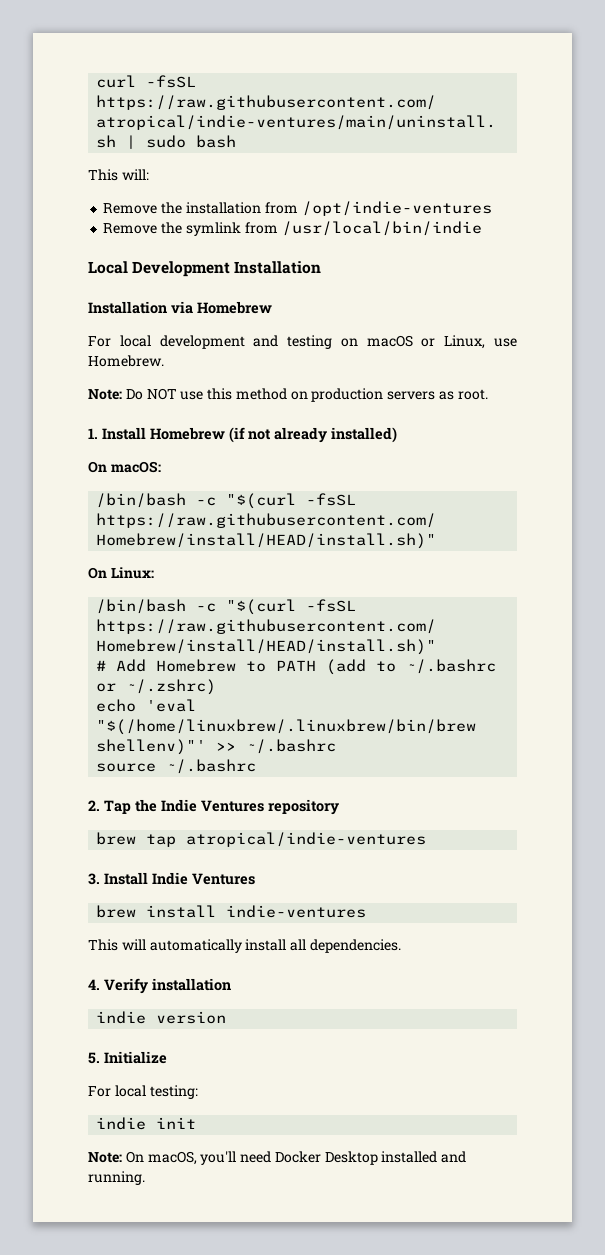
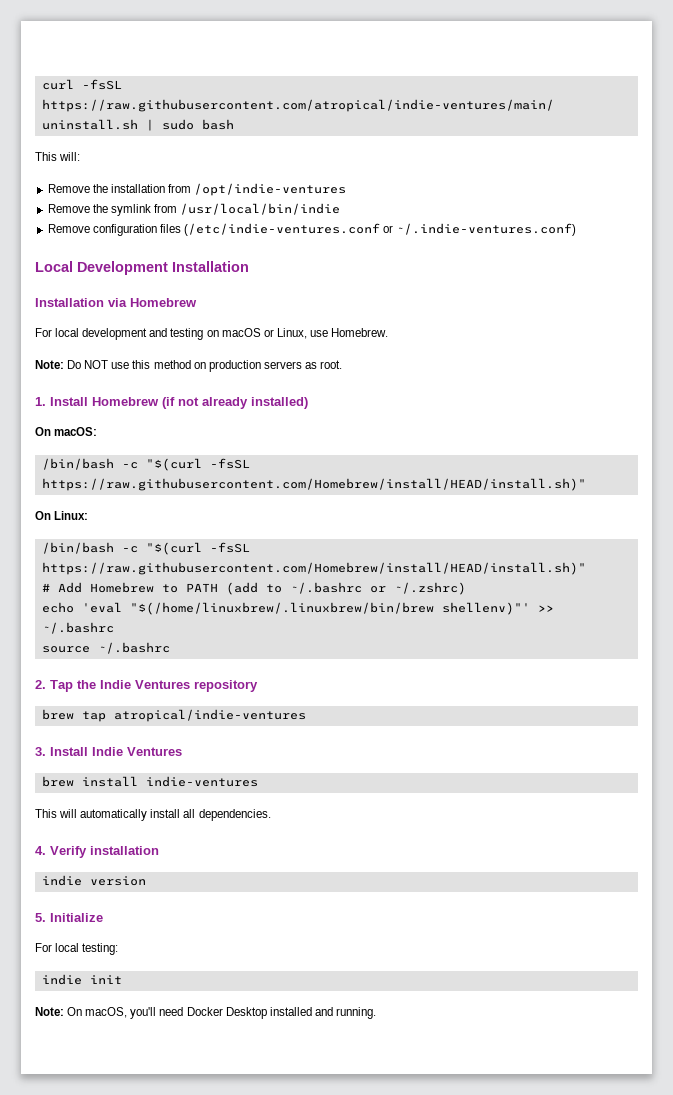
(482, 228) none -> [47,223,577,236] // Remove configuration files (/etc/indie-ventures.conf or ~/.indie-ventures.conf)

